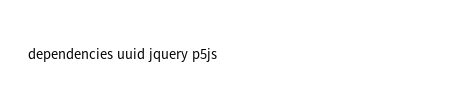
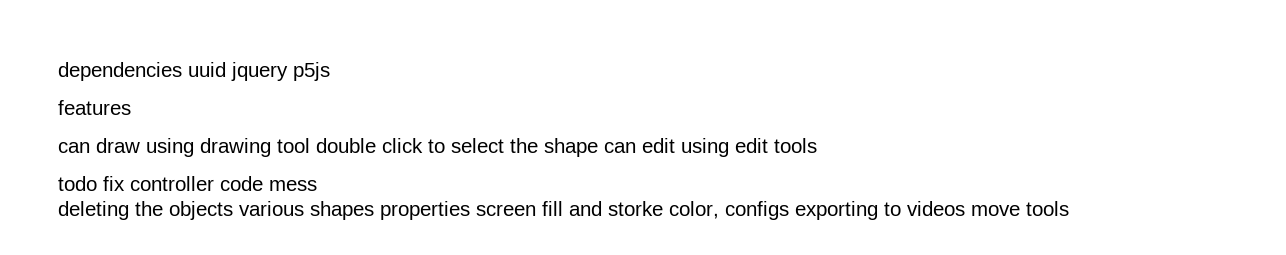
(217, 55) none -> [58,100,131,115] [58,138,817,157] [58,176,317,191] [58,201,1069,220] // features // can draw using drawing tool double click to select the shape can edit using edit tools // todo fix controller code mess // deleting the objects various shapes properties screen fill and storke color, configs exporting to videos move tools

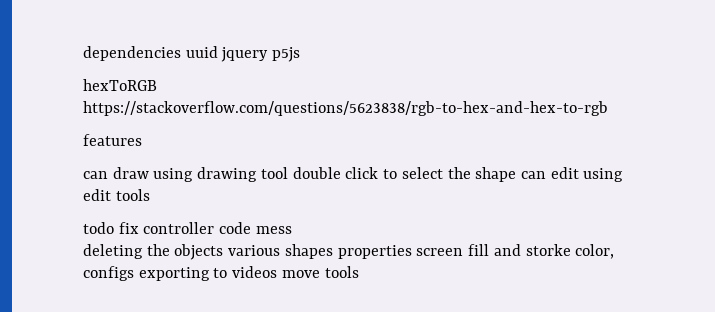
(330, 71) none -> [83,79,157,91] [83,101,608,116] // hexToRGB https://stackoverflow.com/questions/5623838/rgb-to-hex-and-hex-to-rgb

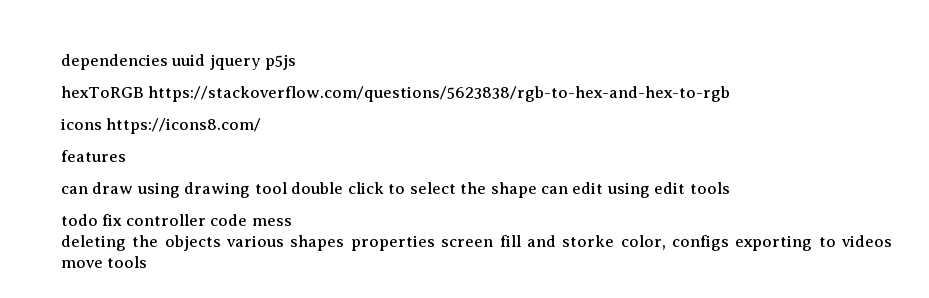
(608, 108) none -> [61,118,262,134] // icons https://icons8.com/

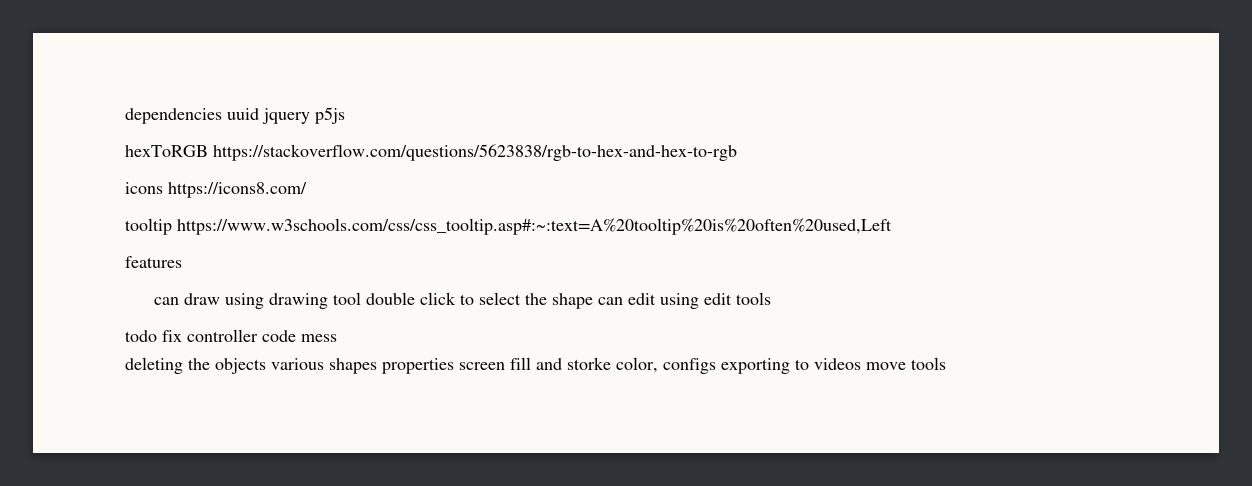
(262, 126) none -> [125,218,892,235] // tooltip https://www.w3schools.com/css/css_tooltip.asp#:~:text=A%20tooltip%20is%20often%20used,Left

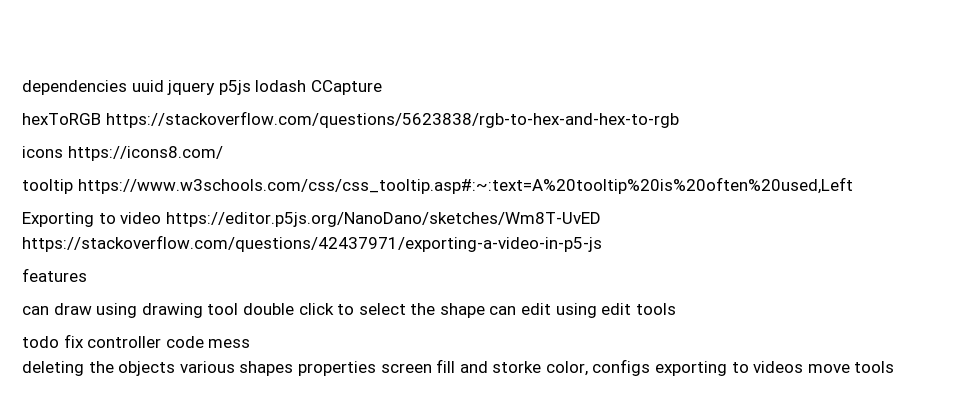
(345, 115) none -> [255,80,382,95] lodash CCapture
(892, 226) none -> [22,212,601,227] [22,235,602,252] // Exporting to video https://editor.p5js.org/NanoDano/sketches/Wm8T-UvED https://stackoverflow.com/questions/42437971/exporting-a-video-in-p5-js

